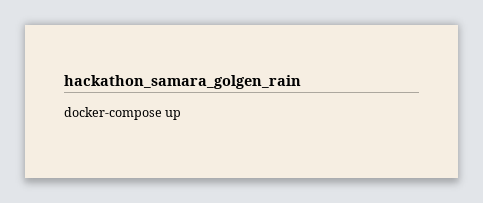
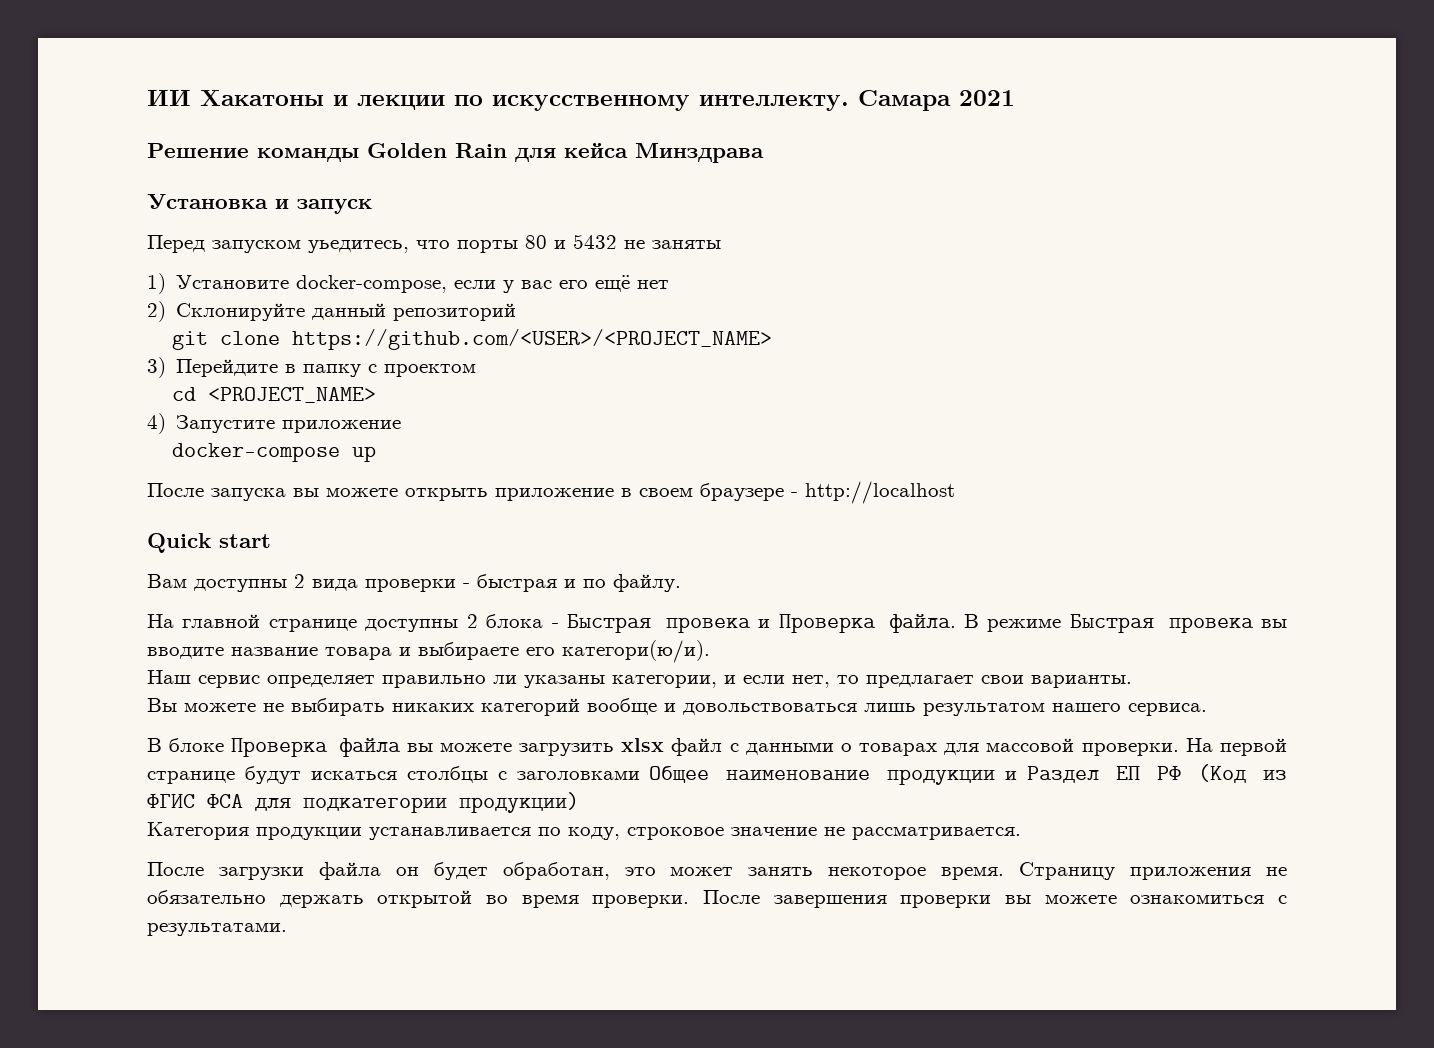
[64,75,301,89] [64,107,182,120] hackathon_samara_golgen_rain // docker-compose up -> [147,89,1015,111] [147,143,764,163] [147,194,372,214] [147,234,721,253] [147,273,670,294] [147,301,517,322] [171,329,772,350] [147,357,477,378] [171,387,376,403] [147,413,402,434] [171,443,376,462] [147,481,955,504] [147,533,271,553] [147,574,681,592] [147,614,1287,633] [147,640,710,663] [147,670,1132,688] [147,698,1207,716] [147,738,1287,757] [147,764,1287,785] [147,792,579,813] [147,822,1021,840] [147,862,1287,880] [147,890,1287,908] [147,923,287,936] ИИ Хакатоны и лекции по искусственному интеллекту. Самара 2021 // Решение команды Golden Rain для кейса Минздрава // Установка и запуск // Перед запуском уьедитесь, что порты 80 и 5432 не заняты // 1) Установите docker-compose, если у вас его ещё нет // 2) Склонируйте данный репозиторий // git clone https://github.com/<USER>/<PROJECT_NAME> // 3) Перейдите в папку с проектом // cd <PROJECT_NAME> // 4) Запустите приложение // docker-compose up // После запуска вы можете открыть приложение в своем браузере - http://localhost // Quick start // Вам доступны 2 вида проверки - быстрая и по файлу. // На главной странице доступны 2 блока - Быстрая провека и Проверка файла. В режиме Быстрая провека вы вводите название товара и выбираете его категори(ю/и). // Наш сервис определяет правильно ли указаны категории, и если нет, то предлагает свои варианты. // Вы можете не выбирать никаких категорий вообще и довольствоваться лишь результатом нашего сервиса. // В блоке Проверка файла вы можете загрузить xlsx файл с данными о товарах для массовой проверки. На первой странице будут искаться столбцы с заголовками Общее наименование продукции и Раздел ЕП РФ (Код из ФГИС ФСА для подкатегории продукции) // Категория продукции устанавливается по коду, строковое значение не рассматривается. // После загрузки файла он будет обработан, это может занять некоторое время. Страницу приложения не обязательно держать открытой во время проверки. После завершения проверки вы можете ознакомиться с результатами.

